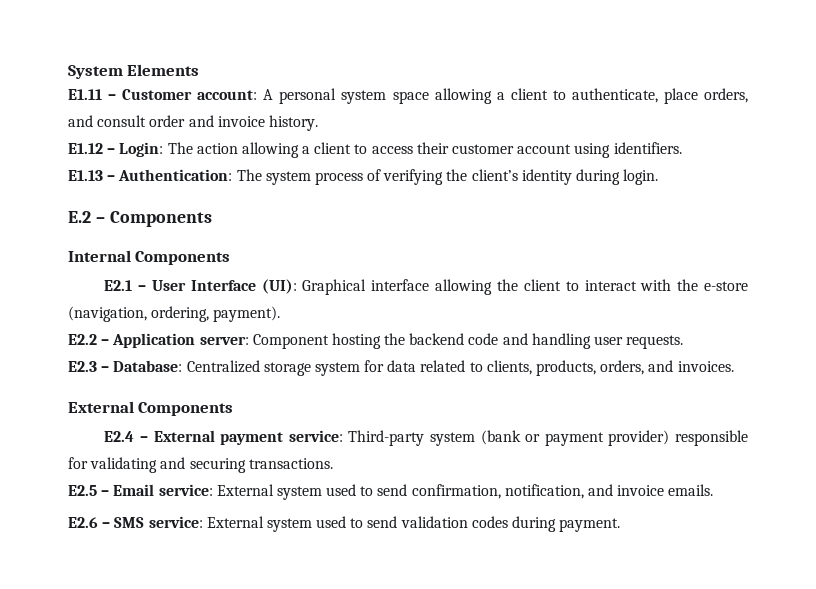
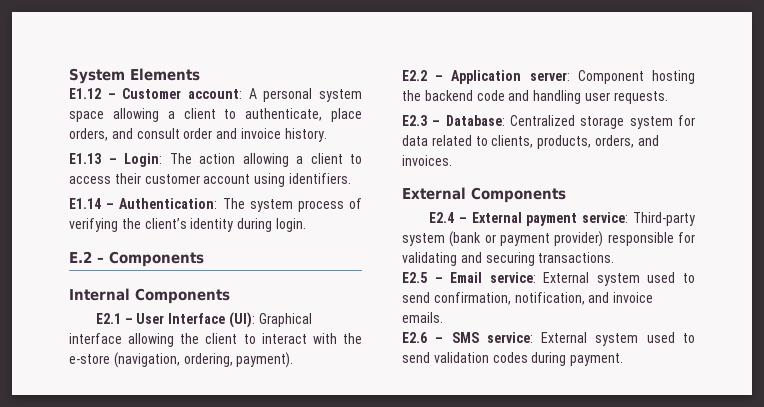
[68,89,102,100] E1.11 -> [69,88,101,99] E1.12
[68,143,103,154] E1.12 -> [69,153,101,164] E1.13
[68,170,103,181] E1.13 -> [69,198,101,209] E1.14

